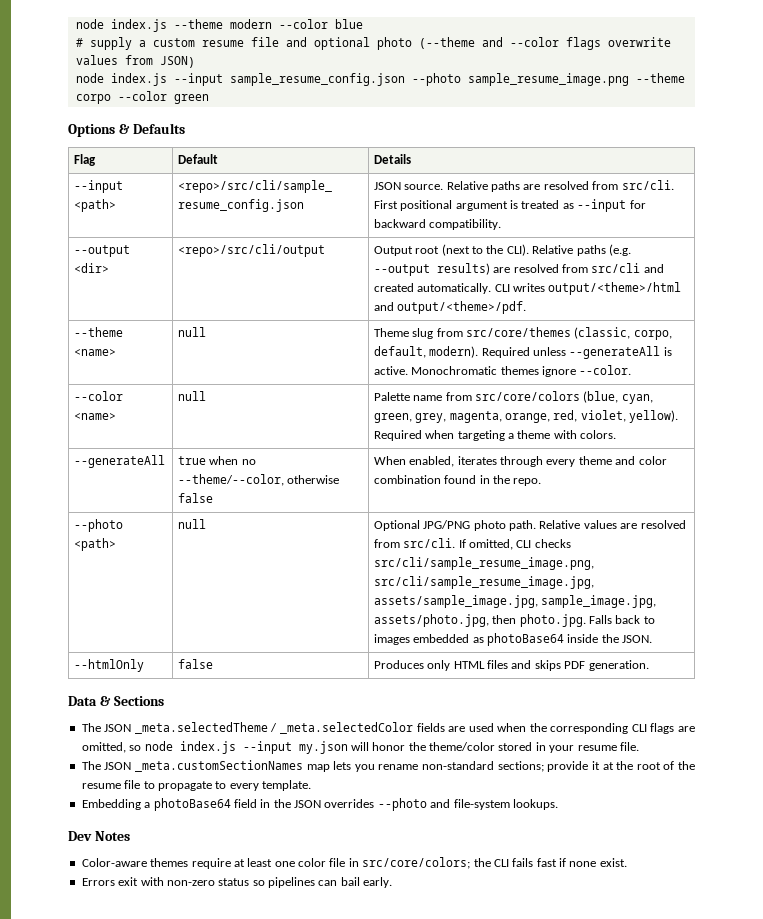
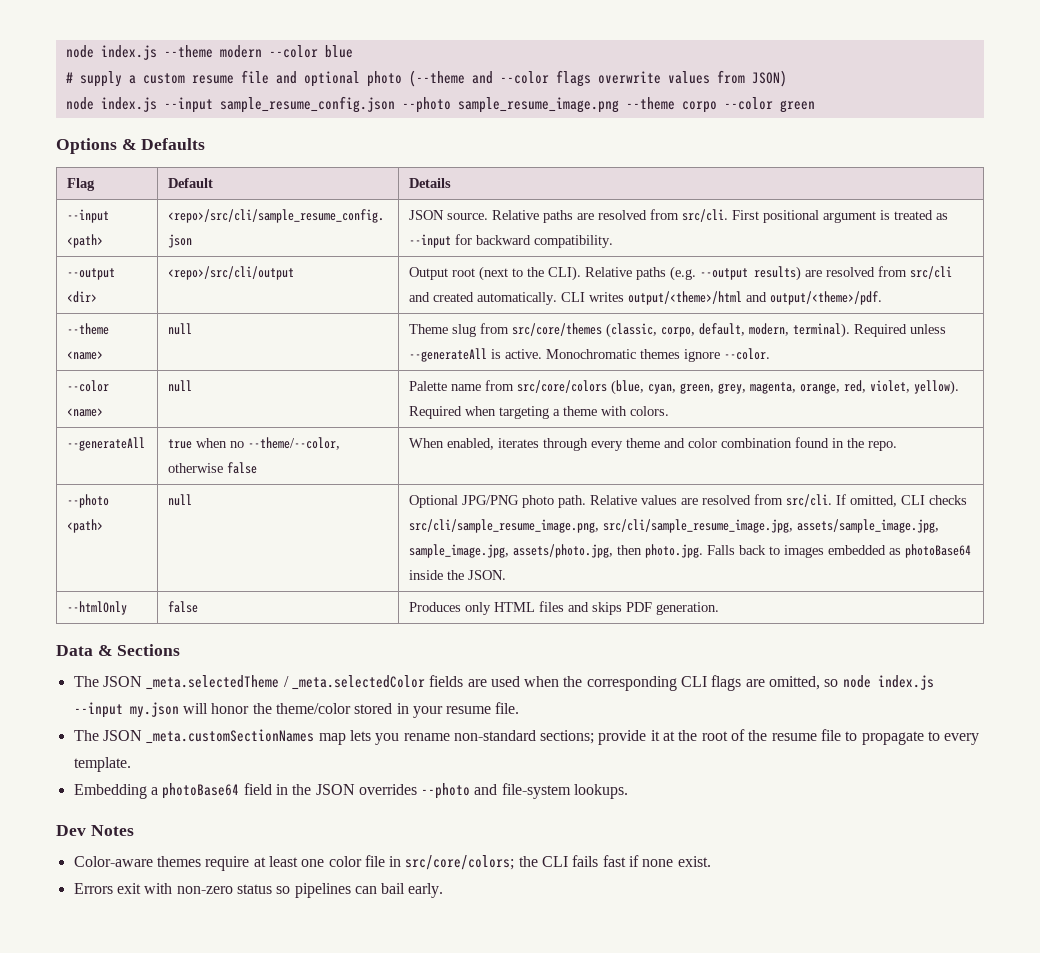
[429,346,479,358] modern). -> [748,323,850,338] modern, terminal).

